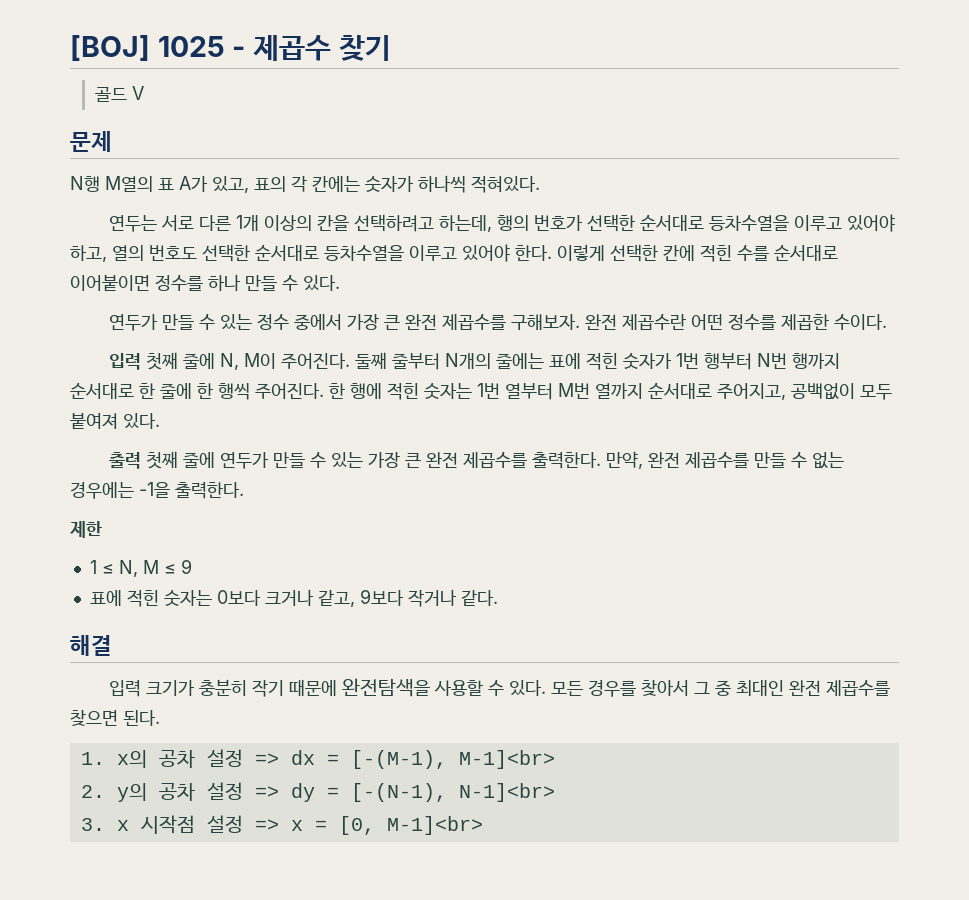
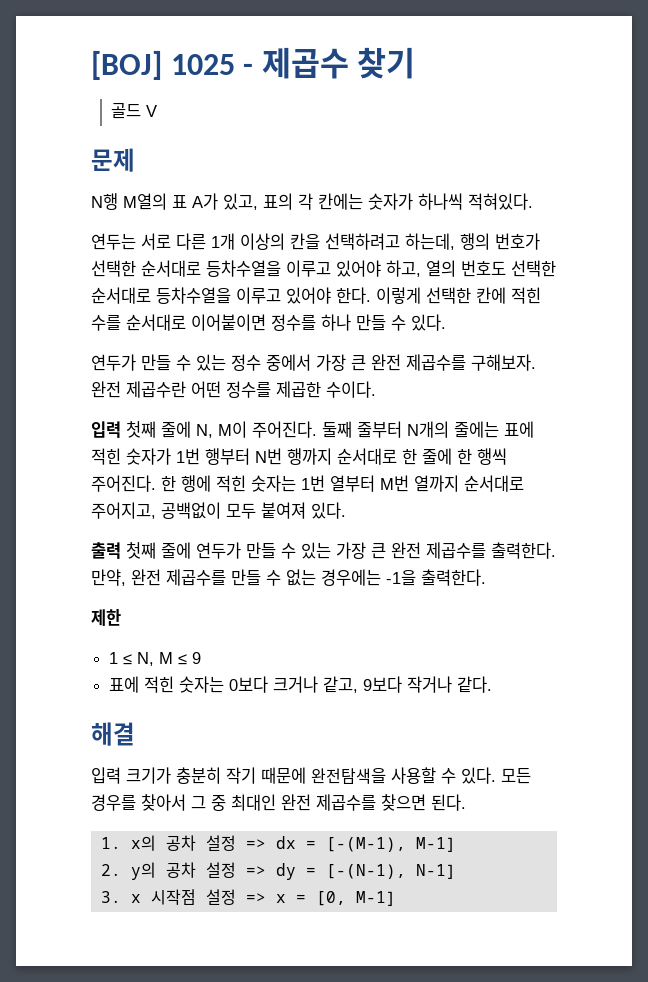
[458,750,555,769] M-1]<br> -> [415,837,456,852] M-1]
[458,783,555,802] N-1]<br> -> [415,864,456,879] N-1]
[386,816,483,835] M-1]<br> -> [355,891,396,906] M-1]

